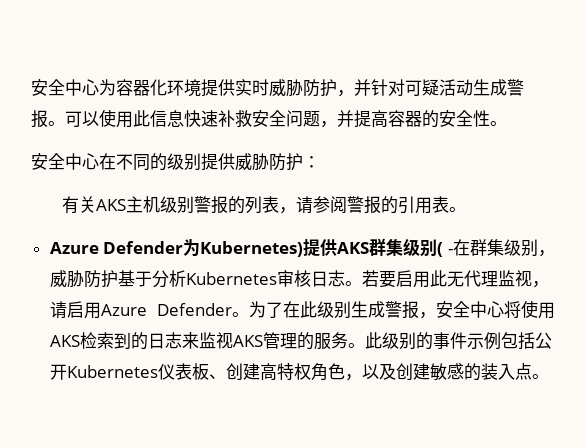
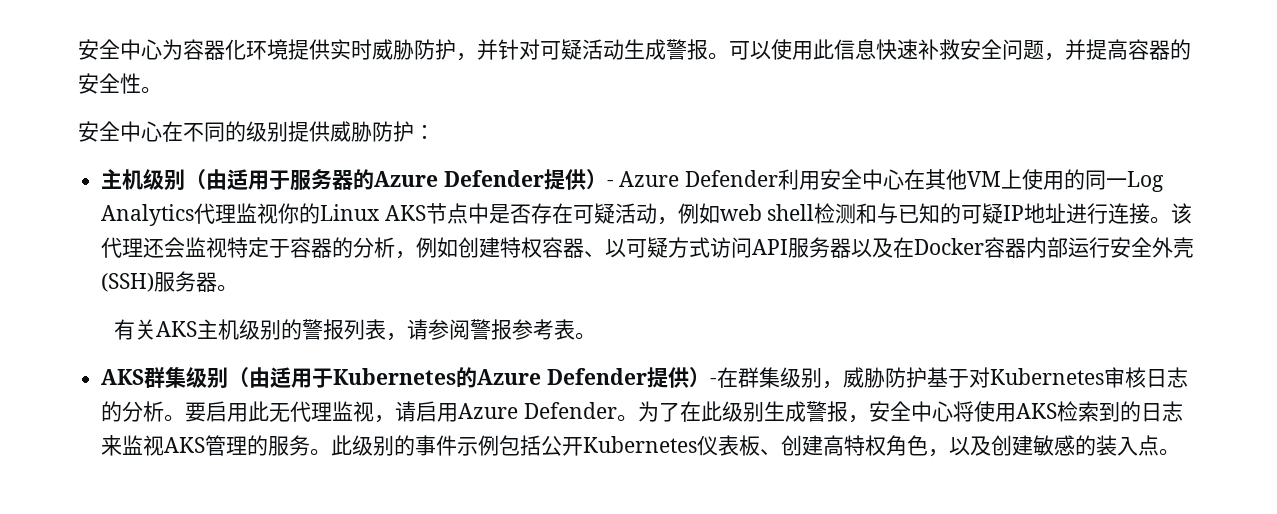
(320, 162) none -> [101,169,1165,192] [101,203,1193,226] [101,237,1195,259] [101,271,239,292] // 主机级别（由适用于服务器的Azure Defender提供）- Azure Defender利用安全中心在其他VM上使用的同一Log Analytics代理监视你的Linux AKS节点中是否存在可疑活动，例如web shell检测和与已知的可疑IP地址进行连接。该代理还会监视特定于容器的分析，例如创建特权容器、以可疑方式访问API服务器以及在Docker容器内部运行安全外壳(SSH)服务器。
[193,196,245,214] 警报的 -> [281,319,345,340] 的警报
[380,196,432,214] 的引用 -> [512,319,555,340] 参考
[49,238,444,257] Azure Defender为Kubernetes)提供AKS群集级别( -> [101,367,710,389] AKS群集级别（由适用于Kubernetes的Azure Defender提供）
[151,270,186,288] 分析 -> [968,367,990,388] 对
[344,270,379,287] 。若 -> [101,401,186,422] 的分析。

